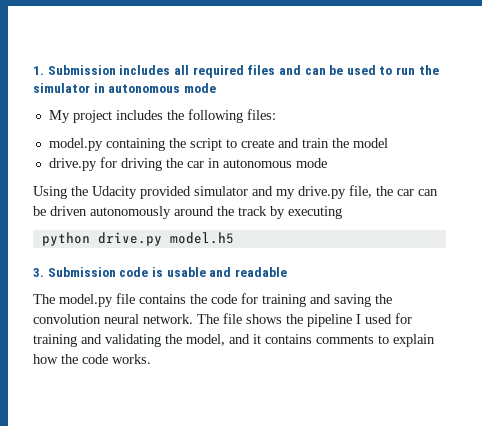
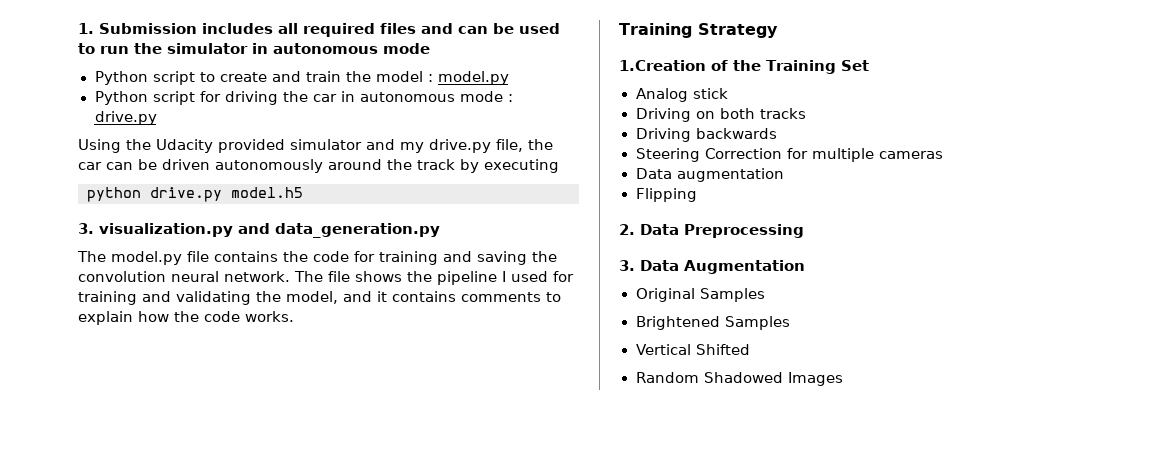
[48,109,276,123] [48,138,186,151] My project includes the following files: // model.py containing the -> [94,71,148,85] Python
[48,158,97,171] // drive.py -> [427,71,509,85] [94,91,195,105] : model.py // Python script
(327, 163) none -> [507,94,513,102] [94,111,157,125] : drive.py
[47,267,287,277] Submission code is usable and readable -> [99,223,440,238] visualization.py and data_generation.py
(151, 359) none -> [619,23,778,38] [619,60,869,74] [635,88,728,102] [635,108,806,122] [635,128,777,142] [635,148,943,162] [635,168,784,182] [635,188,697,202] [619,224,804,238] [619,260,805,274] [635,288,765,302] [635,316,790,330] [635,344,751,355] [635,372,843,386] // Training Strategy // 1.Creation of the Training Set // Analog stick // Driving on both tracks // Driving backwards // Steering Correction for multiple cameras // Data augmentation // Flipping // 2. Data Preprocessing // 3. Data Augmentation // Original Samples // Brightened Samples // Vertical Shifted // Random Shadowed Images

